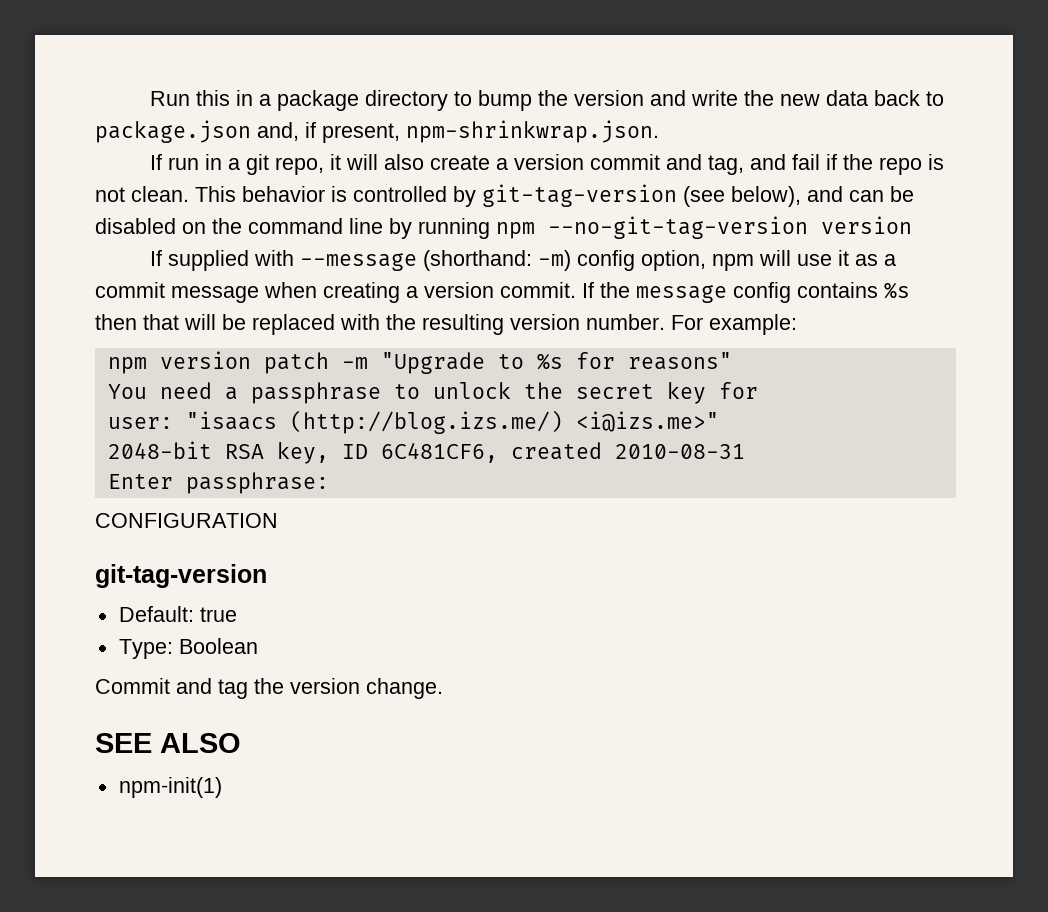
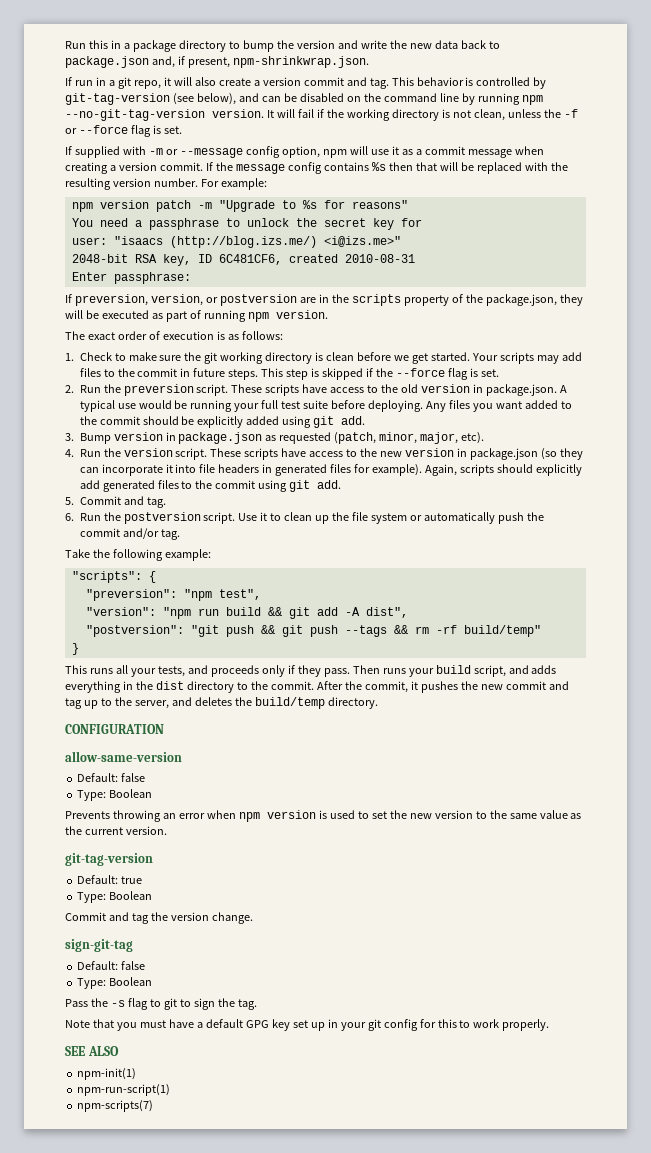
[708,154,945,175] [95,186,189,202] tag, and fail if the repo is not clean. -> [369,78,389,89] tag.
[821,216,912,234] version -> [212,109,578,121] [65,125,182,137] version. It will fail if the working directory is not clean, unless the -f or --force flag is set.
[300,250,572,271] --message (shorthand: -m) -> [148,148,243,158] -m or --message
[95,513,278,528] CONFIGURATION -> [65,294,583,306] [65,310,328,322] [65,331,283,340] [65,352,583,364] [79,368,500,380] [65,384,568,396] [79,400,573,412] [79,416,366,428] [65,432,485,444] [65,448,584,460] [79,464,583,476] [79,480,342,492] [65,496,166,508] [65,512,545,524] [79,528,180,540] [65,549,211,561] [71,571,156,583] [85,589,261,601] [85,607,408,619] [85,625,541,637] [71,643,79,655] [65,665,557,677] [65,681,569,693] [65,697,378,709] [65,724,164,734] [65,751,182,762] [77,773,146,782] [77,789,153,801] [65,810,582,822] [65,826,167,835] If preversion, version, or postversion are in the scripts property of the package.json, they will be executed as part of running npm version. // The exact order of execution is as follows: // 1. Check to make sure the git working directory is clean before we get started. Your scripts may add files to the commit in future steps. This step is skipped if the --force flag is set. // 2. Run the preversion script. These scripts have access to the old version in package.json. A typical use would be running your full test suite before deploying. Any files you want added to the commit should be explicitly added using git add. // 3. Bump version in package.json as requested (patch, minor, major, etc). // 4. Run the version script. These scripts have access to the new version in package.json (so they can incorporate it into file headers in generated files for example). Again, scripts should explicitly add generated files to the commit using git add. // 5. Commit and tag. // 6. Run the postversion script. Use it to clean up the file system or automatically push the commit and/or tag. // Take the following example: // "scripts": { // "preversion": "npm test", // "version": "npm run build && git add -A dist", // "postversion": "git push && git push --tags && rm -rf build/temp" // } // This runs all your tests, and proceeds only if they pass. Then runs your build script, and adds everything in the dist directory to the commit. After the commit, it pushes the new commit and tag up to the server, and deletes the build/temp directory. // CONFIGURATION // allow-same-version // Default: false // Type: Boolean // Prevents throwing an error when npm version is used to set the new version to the same value as the current version.
(443, 688) none -> [65,939,133,952] [77,961,146,970] [77,977,153,989] [65,998,257,1010] [65,1019,550,1031] // sign-git-tag // Default: false // Type: Boolean // Pass the -s flag to git to sign the tag. // Note that you must have a default GPG key set up in your git config for this to work properly.
(222, 787) none -> [77,1084,171,1096] [77,1100,154,1112] // npm-run-script(1) // npm-scripts(7)

